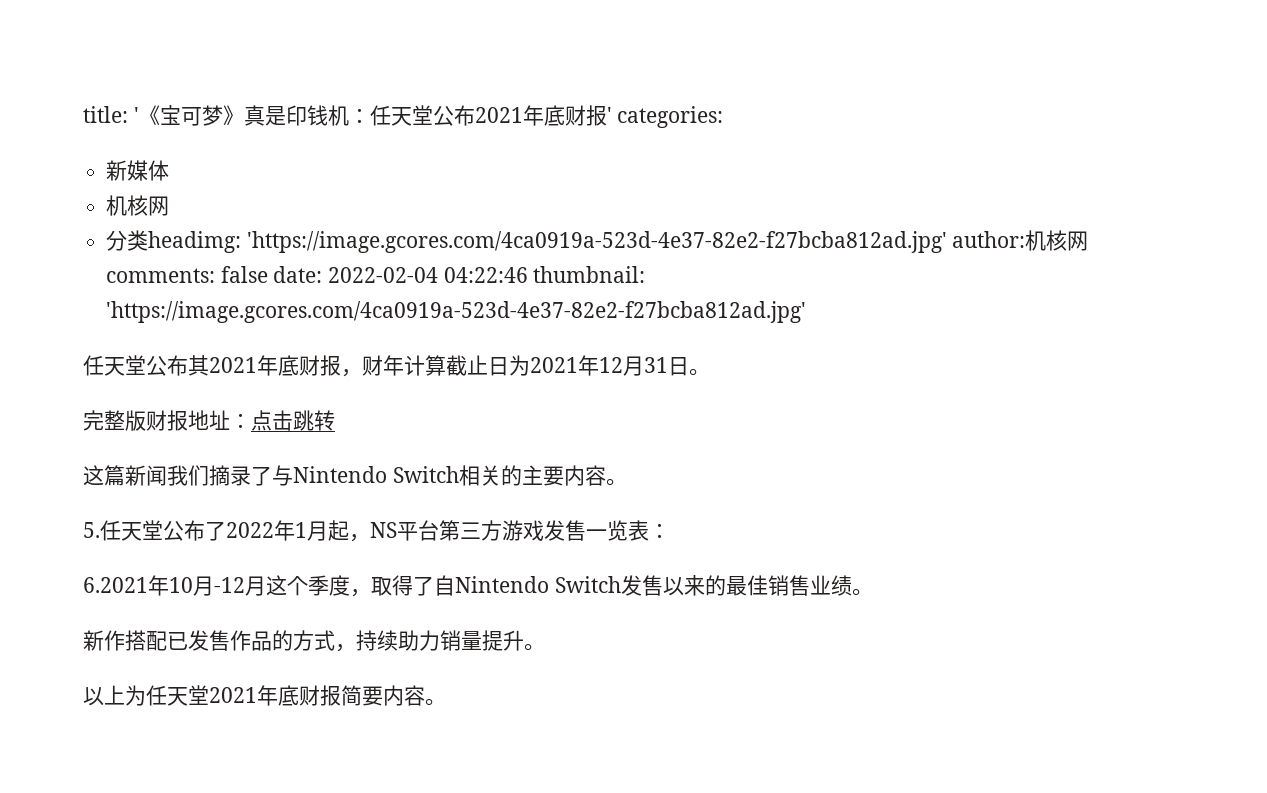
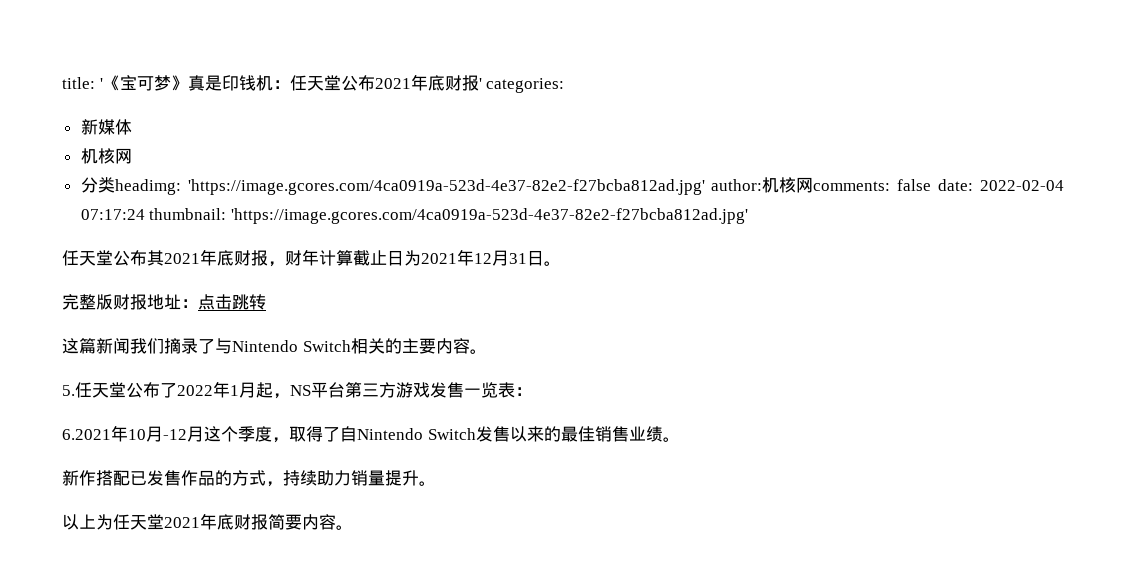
[443,267,528,283] 04:22:46 -> [80,209,145,220] 07:17:24

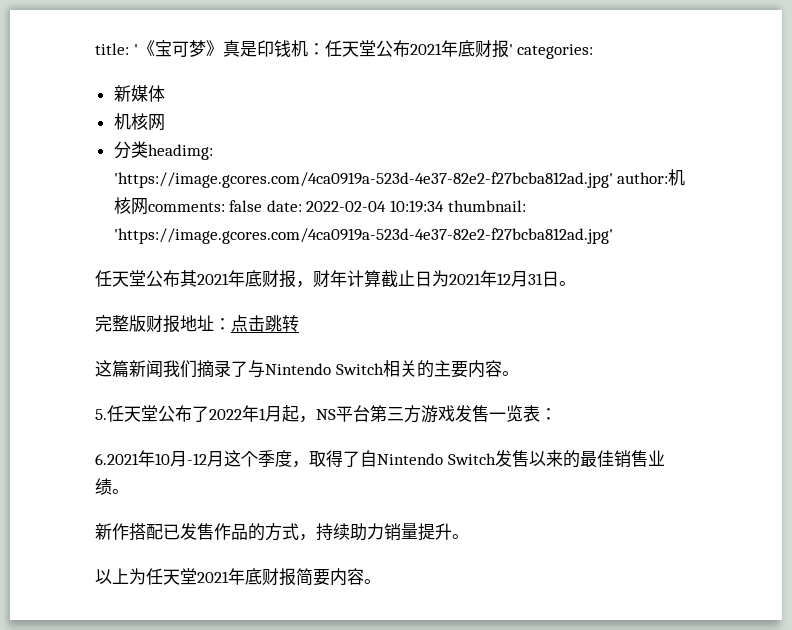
[80,209,145,220] 07:17:24 -> [390,200,445,213] 10:19:34

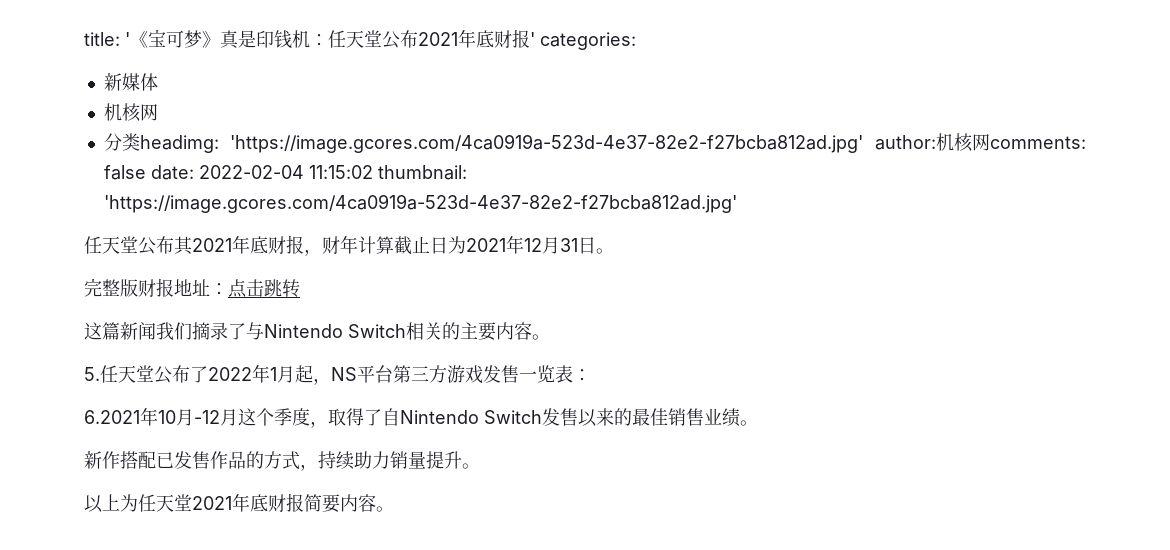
[390,200,445,213] 10:19:34 -> [308,165,373,179] 11:15:02

